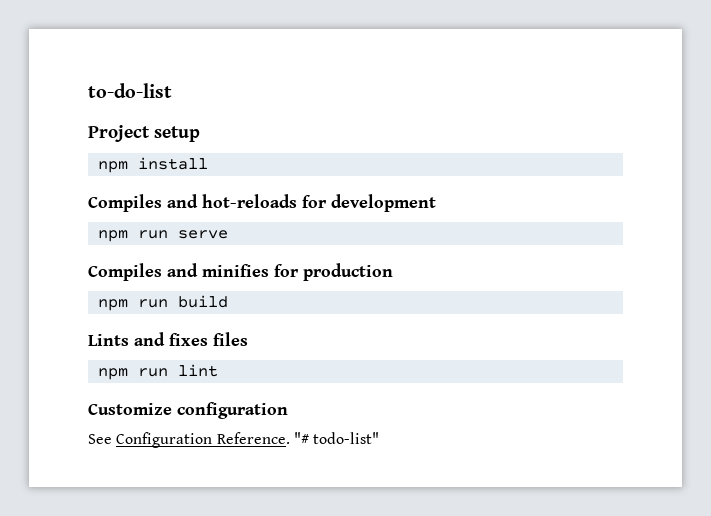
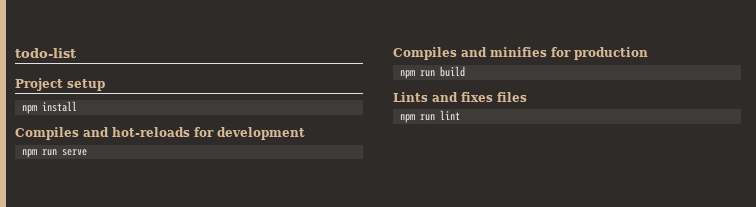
[88,83,172,98] to-do-list -> [15,48,76,58] todo-list
[88,402,288,419] [88,432,380,448] // Customize configuration // See Configuration Reference. "# todo-list" -> (460, 115) none

